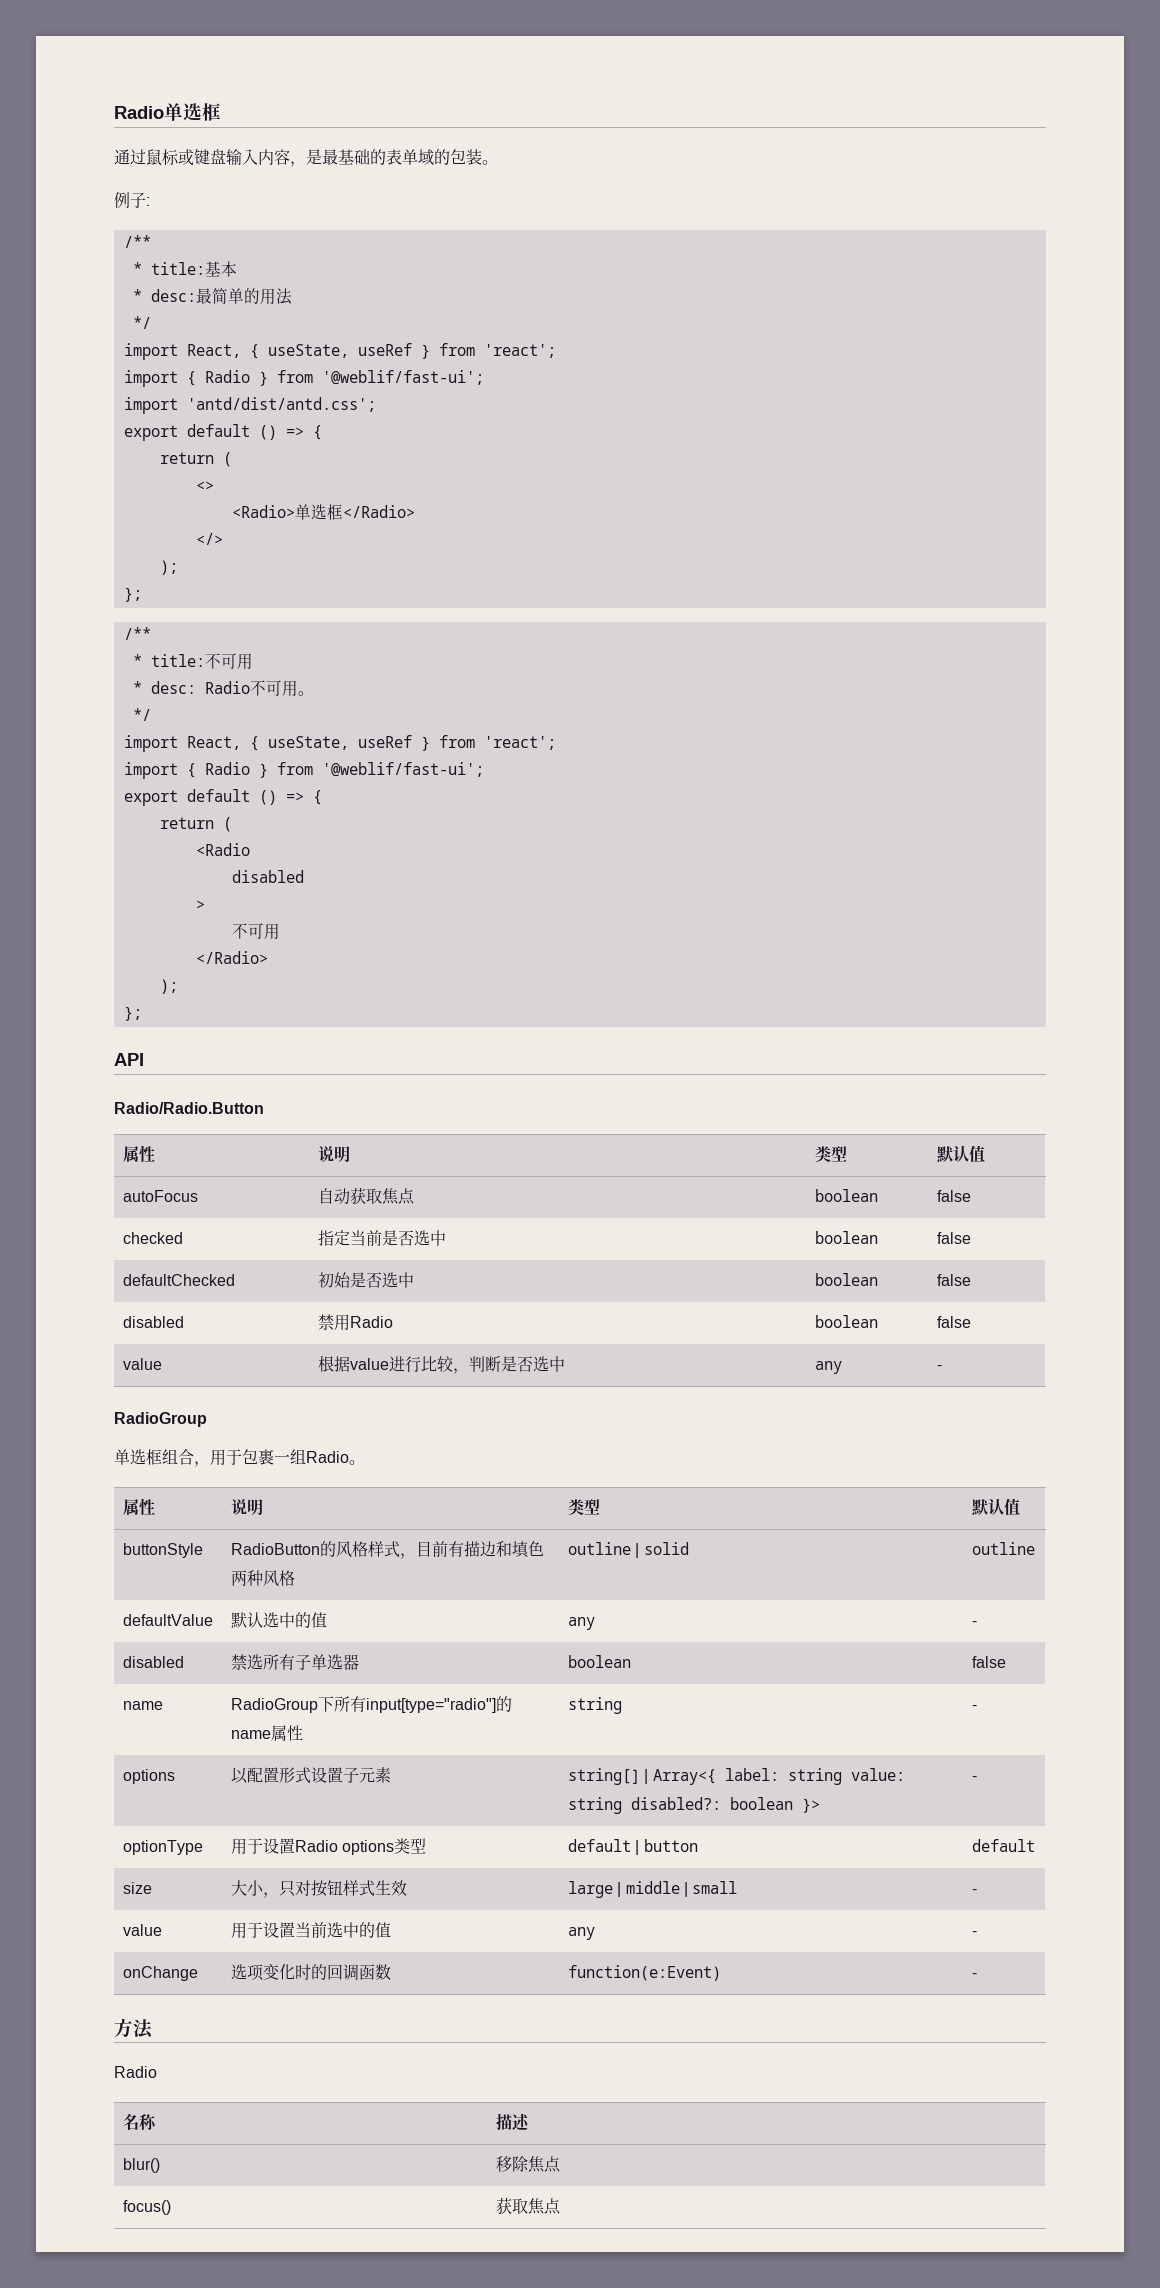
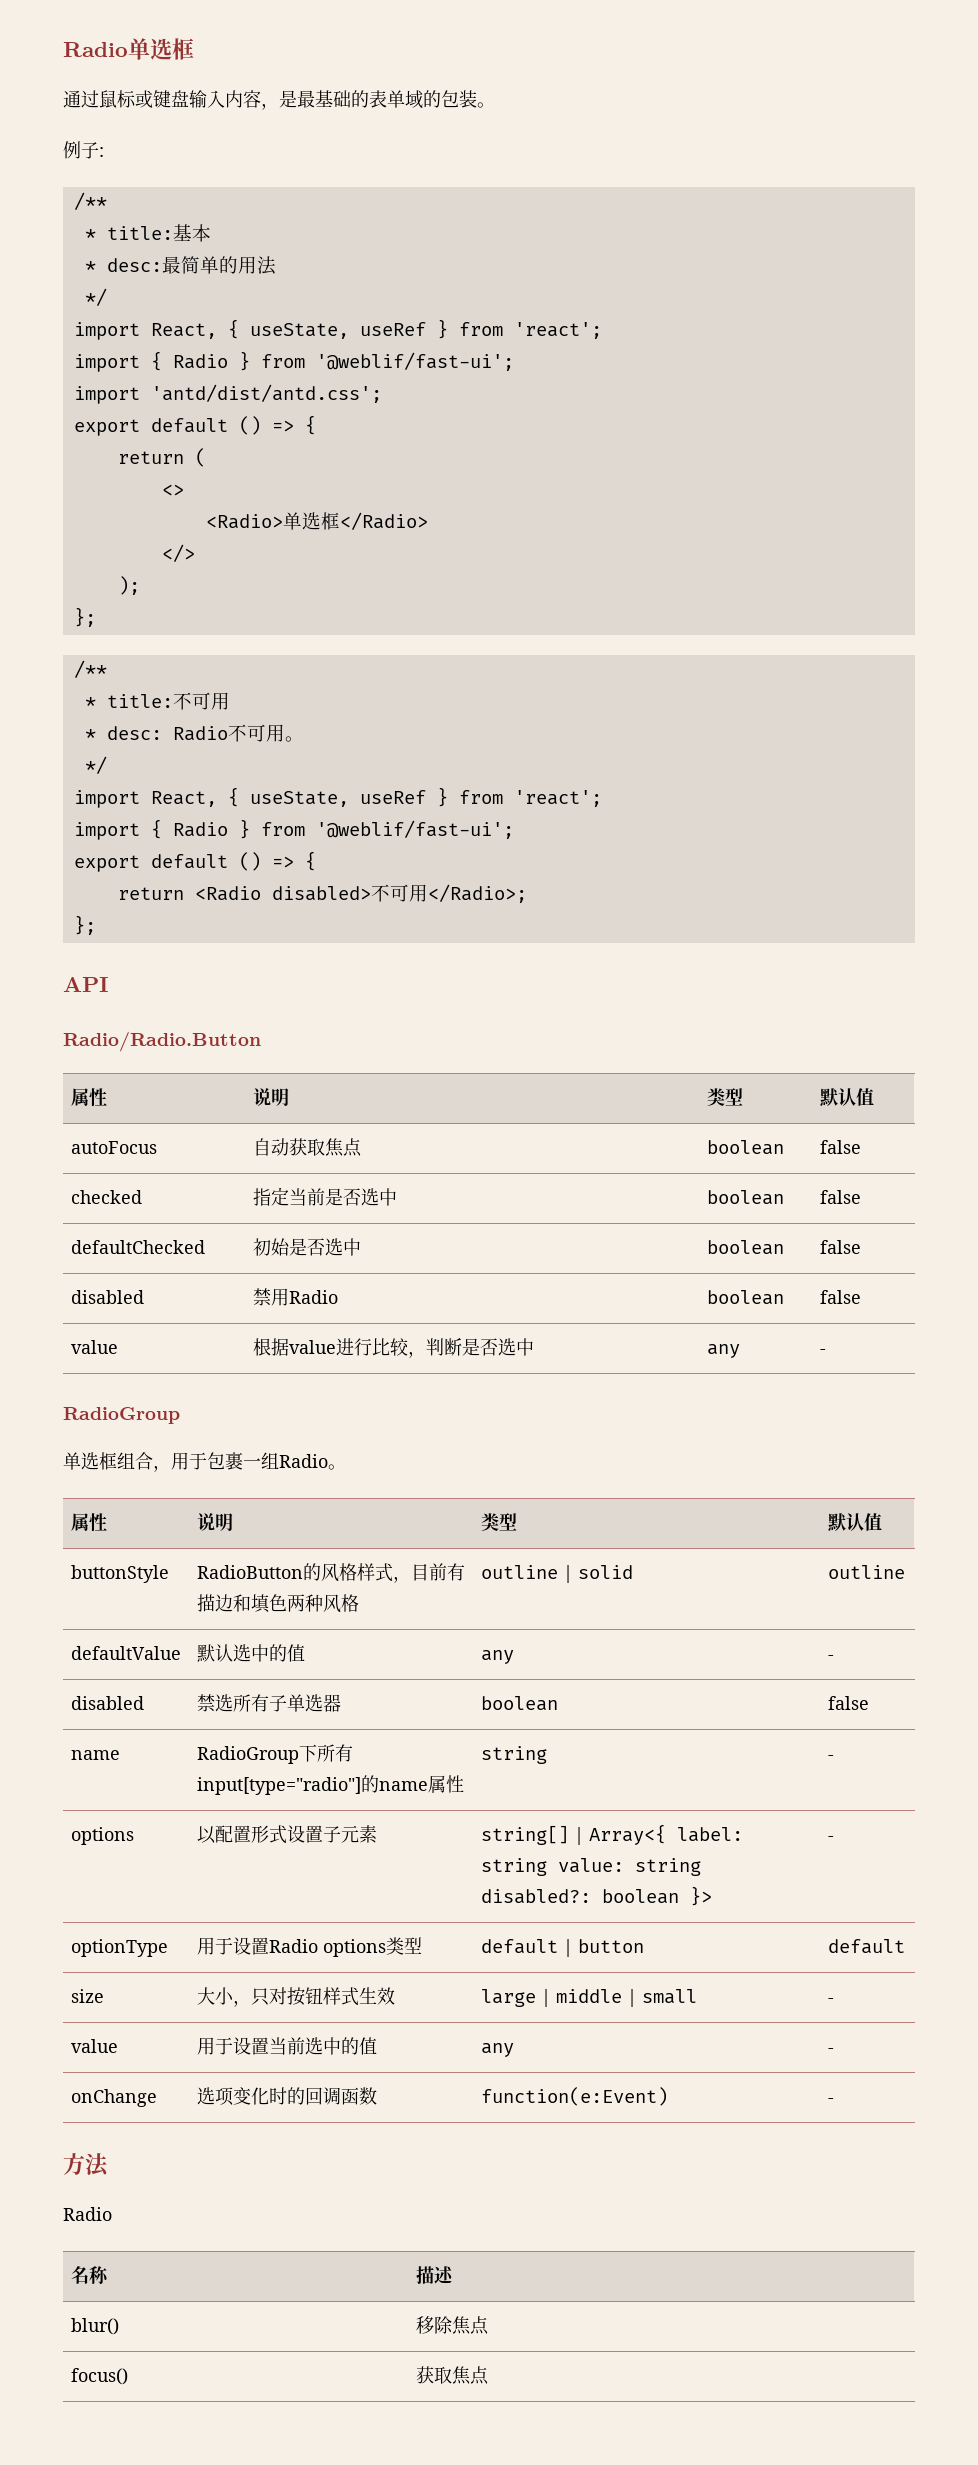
[222,817,232,832] ( // -> (184, 893) none
[231,870,304,883] [195,900,205,910] [231,923,280,940] [195,951,268,964] [159,979,178,994] // disabled // > // 不可用 // </Radio> // ); -> [271,884,527,903] disabled>不可用</Radio>;

